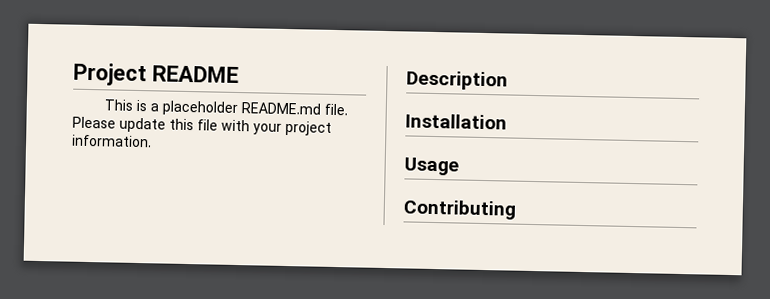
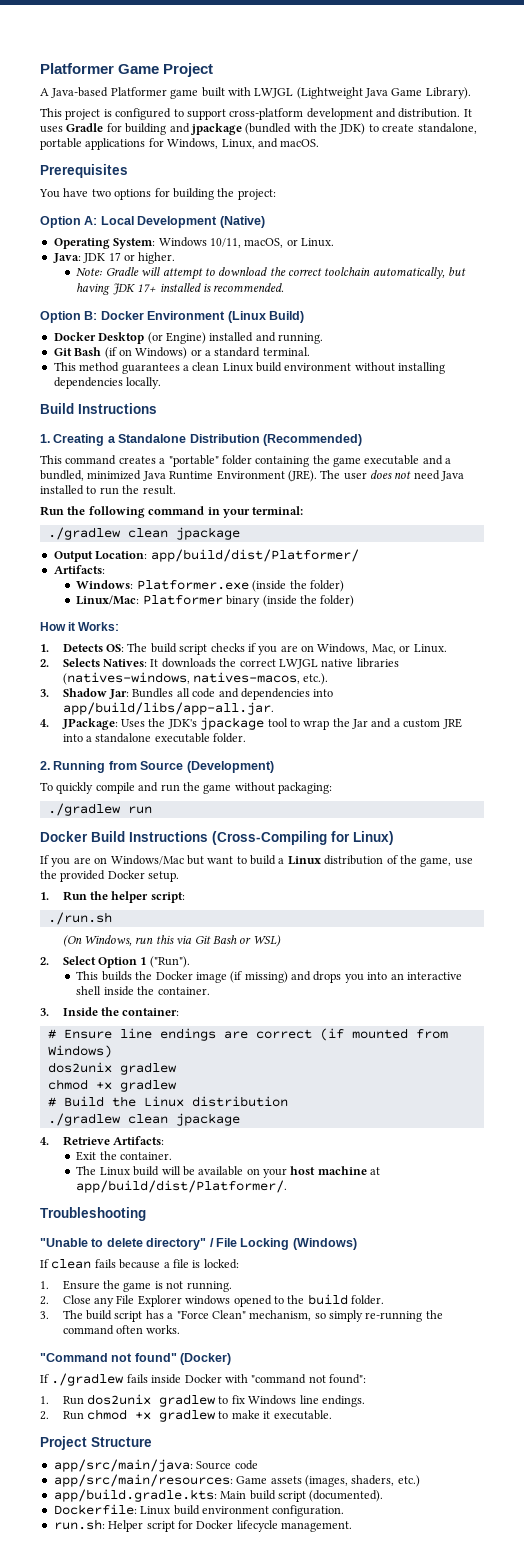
[73,62,239,87] [103,99,348,117] [72,116,332,136] [72,134,152,148] [406,70,508,91] [405,113,507,130] [404,157,459,176] [403,199,516,220] Project README // This is a placeholder README.md file. Please update this file with your project information. // Description // Installation // Usage // Contributing -> [40,63,214,77] [40,87,471,99] [40,108,472,120] [40,123,477,135] [40,138,320,150] [40,164,128,178] [39,188,276,200] [40,216,265,228] [53,237,334,249] [52,252,176,264] [76,267,467,280] [76,283,285,295] [40,311,304,323] [53,332,323,344] [53,347,310,359] [53,362,446,374] [53,377,162,389] [40,403,157,414] [40,434,362,446] [40,455,452,467] [40,470,465,482] [40,485,176,495] [40,506,304,518] [47,527,240,540] [53,549,359,562] [53,565,105,574] [76,580,344,592] [76,595,355,607] [40,622,120,631] [40,643,447,655] [40,658,399,669] [62,672,329,685] [40,688,334,700] [62,702,274,715] [40,717,462,730] [62,733,247,743] [40,761,274,773] [40,782,332,794] [47,803,152,816] [40,831,394,845] [40,855,473,867] [40,870,180,882] [40,891,185,903] [47,912,112,925] [62,935,281,947] [40,956,190,968] [76,971,462,983] [76,986,210,996] [40,1007,180,1016] [47,1028,448,1041] [47,1045,112,1058] [47,1062,177,1075] [47,1079,177,1092] [47,1096,288,1107] [47,1113,240,1126] [40,1136,165,1146] [76,1151,173,1161] [76,1166,381,1178] [76,1180,288,1193] [40,1207,146,1221] [40,1238,357,1250] [40,1259,239,1269] [40,1280,232,1292] [40,1294,385,1307] [40,1310,443,1322] [62,1325,181,1335] [40,1353,232,1365] [40,1373,366,1386] [40,1394,365,1407] [40,1409,332,1422] [40,1436,152,1450] [53,1459,258,1472] [53,1474,420,1487] [53,1489,384,1502] [53,1504,345,1517] [53,1519,352,1532] Platformer Game Project // A Java-based Platformer game built with LWJGL (Lightweight Java Game Library). // This project is configured to support cross-platform development and distribution. It uses Gradle for building and jpackage (bundled with the JDK) to create standalone, portable applications for Windows, Linux, and macOS. // Prerequisites // You have two options for building the project: // Option A: Local Development (Native) // Operating System: Windows 10/11, macOS, or Linux. // Java: JDK 17 or higher. // Note: Gradle will attempt to download the correct toolchain automatically, but having JDK 17+ installed is recommended. // Option B: Docker Environment (Linux Build) // Docker Desktop (or Engine) installed and running. // Git Bash (if on Windows) or a standard terminal. // This method guarantees a clean Linux build environment without installing dependencies locally. // Build Instructions // 1. Creating a Standalone Distribution (Recommended) // This command creates a "portable" folder containing the game executable and a bundled, minimized Java Runtime Environment (JRE). The user does not need Java installed to run the result. // Run the following command in your terminal: // ./gradlew clean jpackage // Output Location: app/build/dist/Platformer/ // Artifacts: // Windows: Platformer.exe (inside the folder) // Linux/Mac: Platformer binary (inside the folder) // How it Works: // 1. Detects OS: The build script checks if you are on Windows, Mac, or Linux. // 2. Selects Natives: It downloads the correct LWJGL native libraries (natives-windows, natives-macos, etc.). // 3. Shadow Jar: Bundles all code and dependencies into app/build/libs/app-all.jar. // 4. JPackage: Uses the JDK's jpackage tool to wrap the Jar and a custom JRE into a standalone executable folder. // 2. Running from Source (Development) // To quickly compile and run the game without packaging: // ./gradlew run // Docker Build Instructions (Cross-Compiling for Linux) // If you are on Windows/Mac but want to build a Linux distribution of the game, use the provided Docker setup. // 1. Run the helper script: // ./run.sh // (On Windows, run this via Git Bash or WSL) // 2. Select Option 1 ("Run"). // This builds the Docker image (if missing) and drops you into an interactive shell inside the container. // 3. Inside the container: // # Ensure line endings are correct (if mounted from Windows) // dos2unix gradlew // chmod +x gradlew // # Build the Linux distribution // ./gradlew clean jpackage // 4. Retrieve Artifacts: // Exit the container. // The Linux build will be available on your host machine at app/build/dist/Platformer/. // Troubleshooting // "Unable to delete directory" / File Locking (Windows) // If clean fails because a file is locked: // 1. Ensure the game is not running. // 2. Close any File Explorer windows opened to the build folder. // 3. The build script has a "Force Clean" mechanism, so simply re-running the command often works. // "Command not found" (Docker) // If ./gradlew fails inside Docker with "command not found": // 1. Run dos2unix gradlew to fix Windows line endings. // 2. Run chmod +x gradlew to make it executable. // Project Structure // app/src/main/java: Source code // app/src/main/resources: Game assets (images, shaders, etc.) // app/build.gradle.kts: Main build script (documented). // Dockerfile: Linux build environment configuration. // run.sh: Helper script for Docker lifecycle management.

